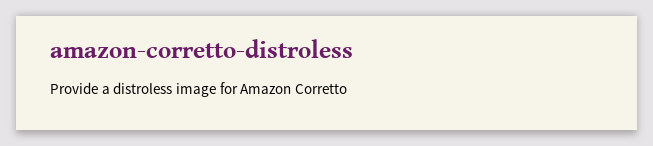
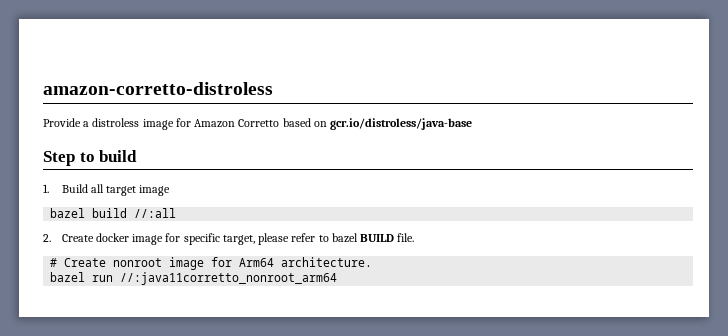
(347, 88) none -> [282,118,473,130] [43,150,138,166] [43,184,171,196] [50,208,177,218] [43,233,415,245] [50,257,373,270] [50,272,338,285] based on gcr.io/distroless/java-base // Step to build // 1. Build all target image // bazel build //:all // 2. Create docker image for specific target, please refer to bazel BUILD file. // # Create nonroot image for Arm64 architecture. // bazel run //:java11corretto_nonroot_arm64

